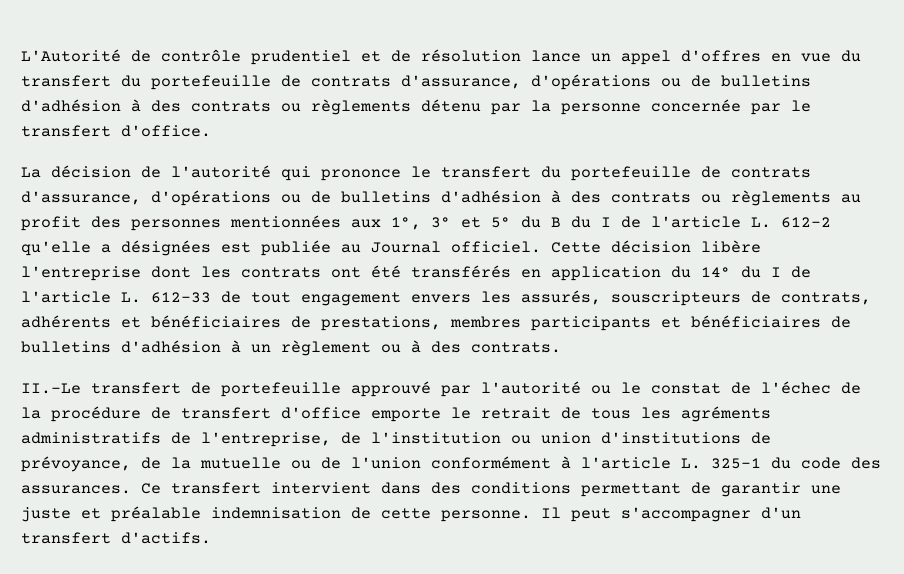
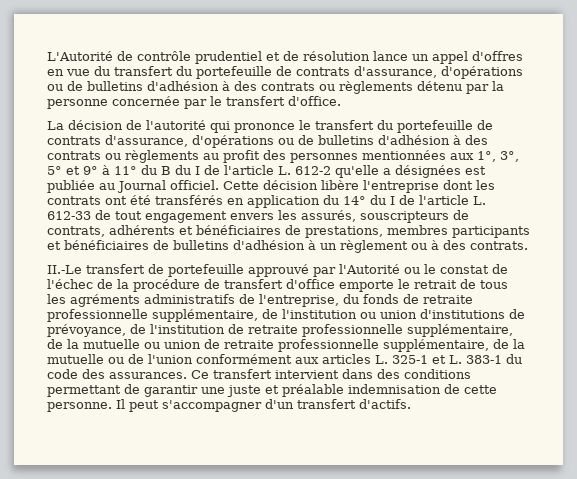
[431,217,511,228] 3° et 5° -> [500,151,519,162] [47,165,137,175] 3°, 5° et 9° à 11°
[481,381,581,394] l'autorité -> [339,264,400,274] l'Autorité
(331, 439) none -> [343,294,473,304] [47,309,258,322] du fonds de retraite professionnelle supplémentaire,
(161, 463) none -> [150,324,513,337] [47,339,509,352] l'institution de retraite professionnelle supplémentaire, de la mutuelle ou union de retraite professionnelle supplémentaire, de
[561,456,761,469] à l'article L. 325-1 -> [295,354,502,364] aux articles L. 325-1 et L. 383-1

